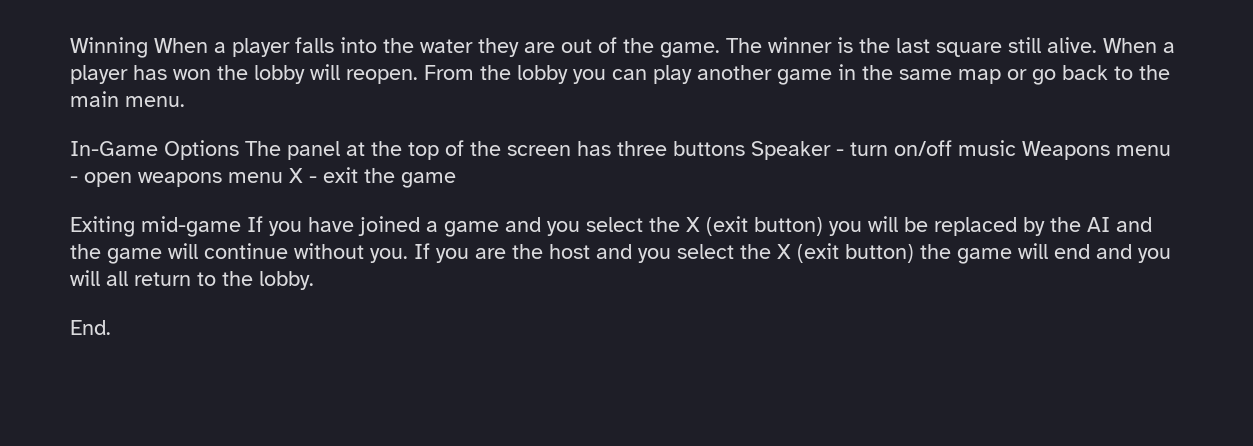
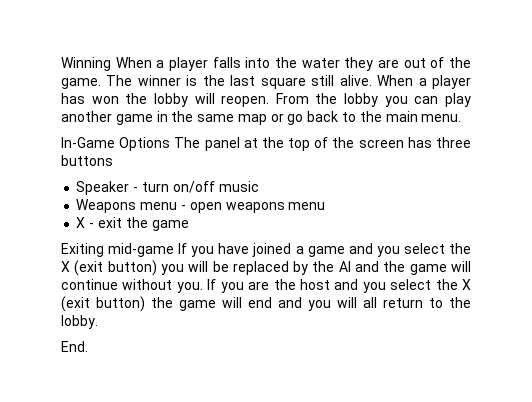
(745, 148) none -> (113, 160) //
(1016, 148) none -> (259, 186) //
(283, 177) none -> (326, 206) //

